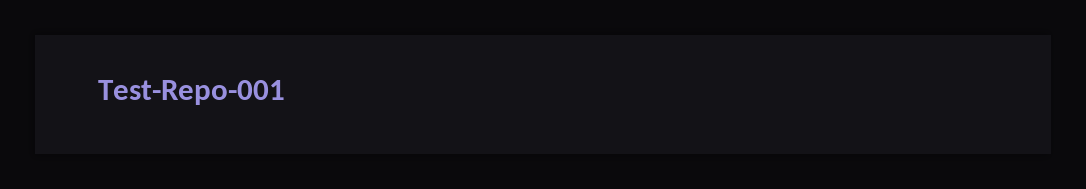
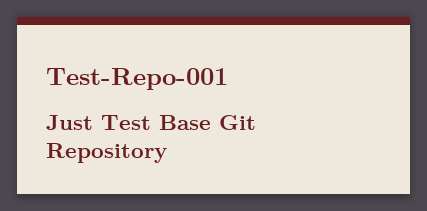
(285, 92) none -> [46,115,256,130] [46,143,167,163] // Just Test Base Git Repository

